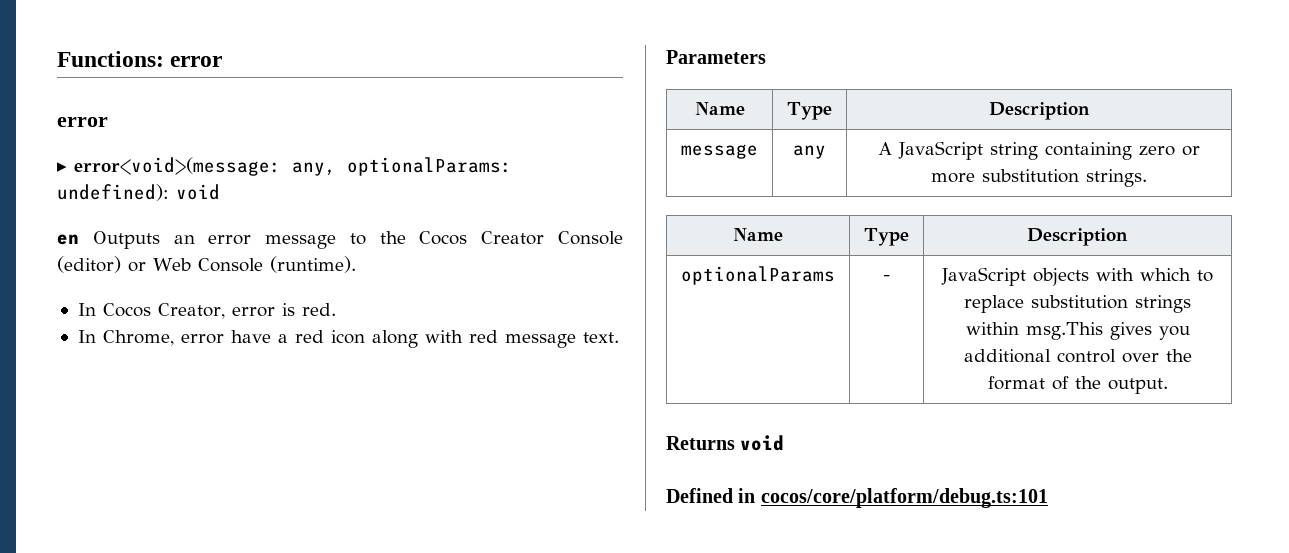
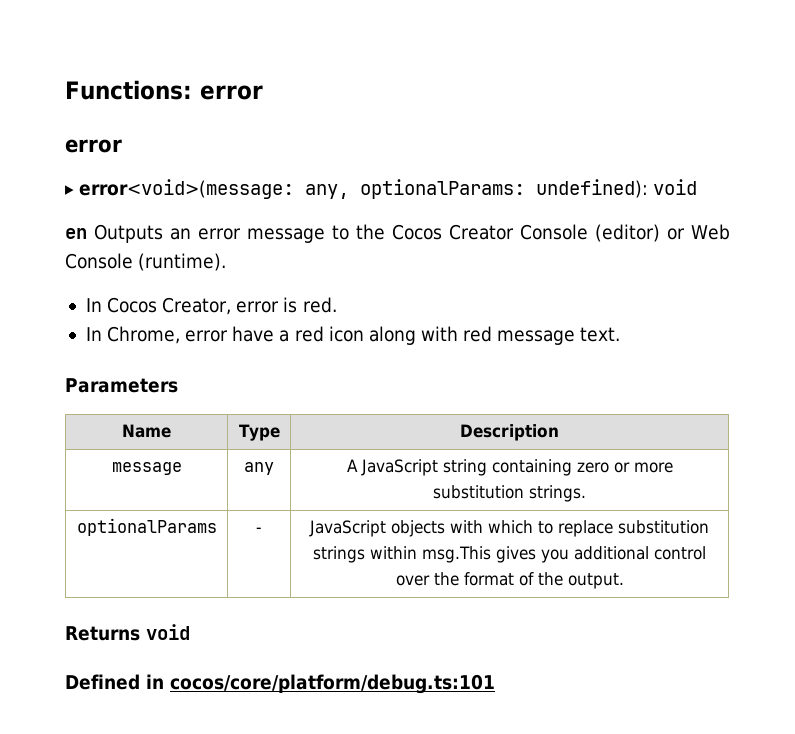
[733,228,783,241] [864,228,910,246] [1027,228,1128,246] // Name | Type | Description -> (586, 493) none

